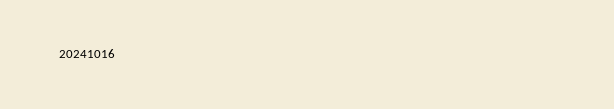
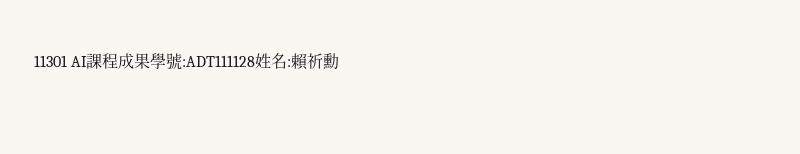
[59,49,115,58] 20241016 -> [34,53,340,70] 11301 AI課程成果學號:ADT111128姓名:賴祈勳

